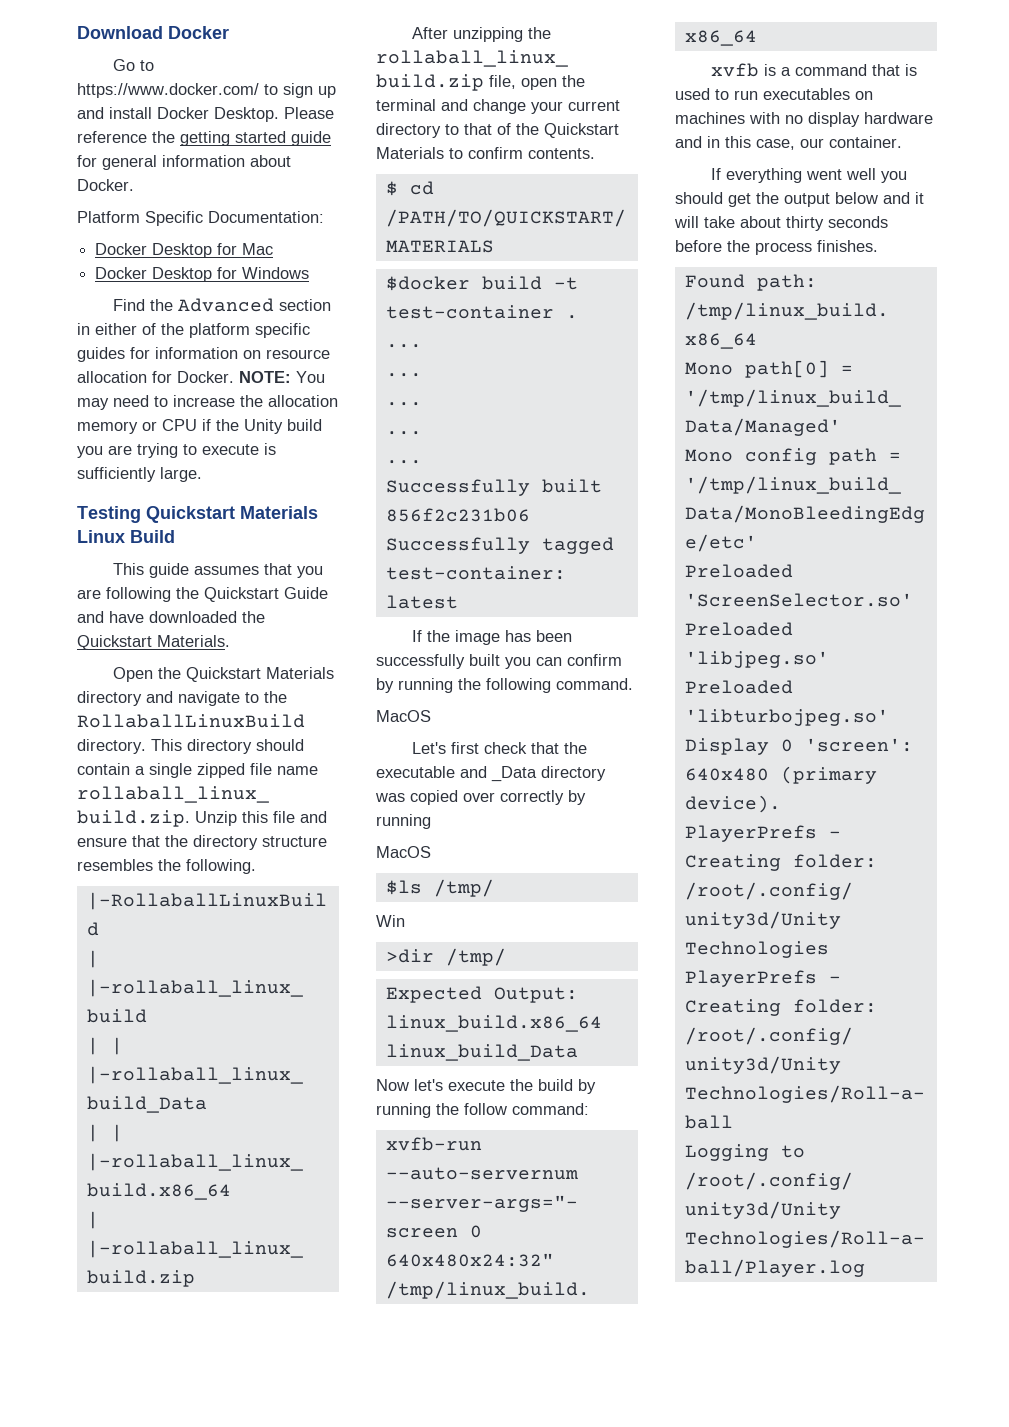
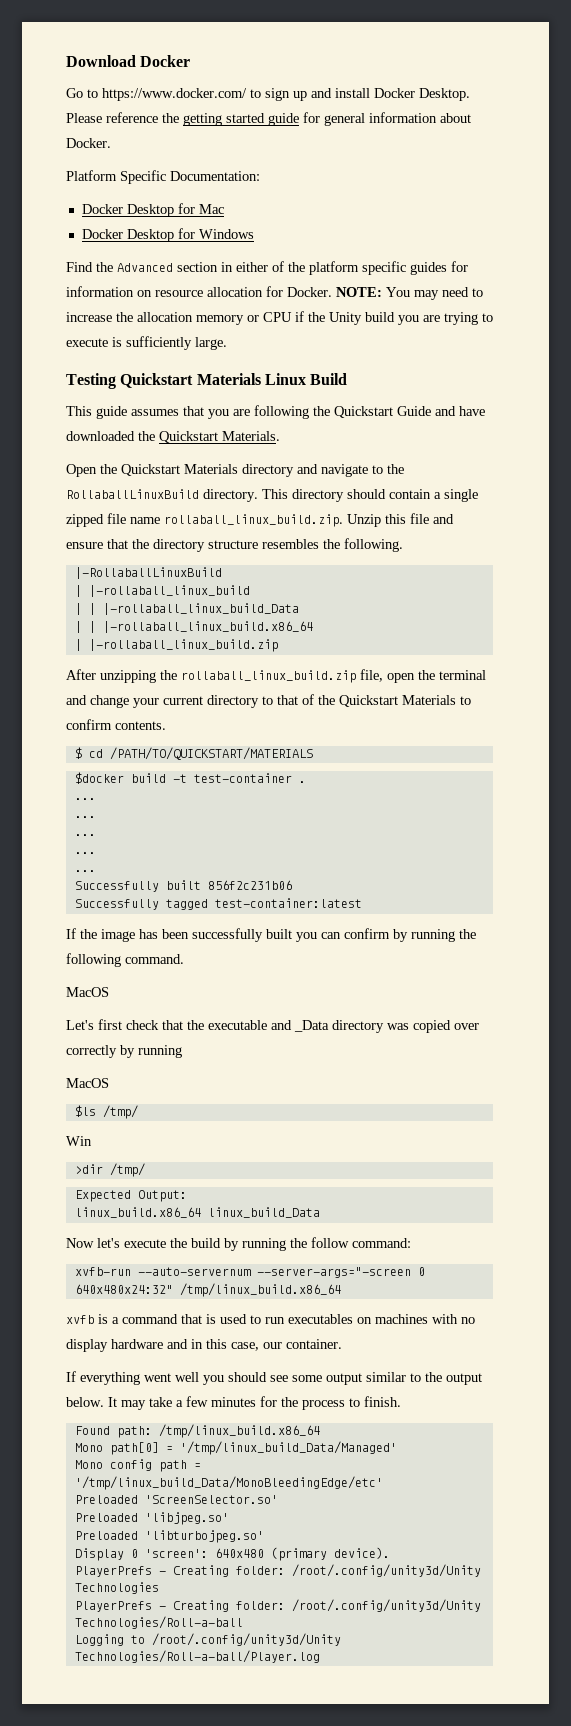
[728,192,924,207] [674,216,888,231] [675,240,878,255] get the output below and it will take about thirty seconds before the process finishes. -> [270,1372,482,1385] [66,1396,401,1410] see some output similar to the output below. It may take a few minutes for the process to finish.

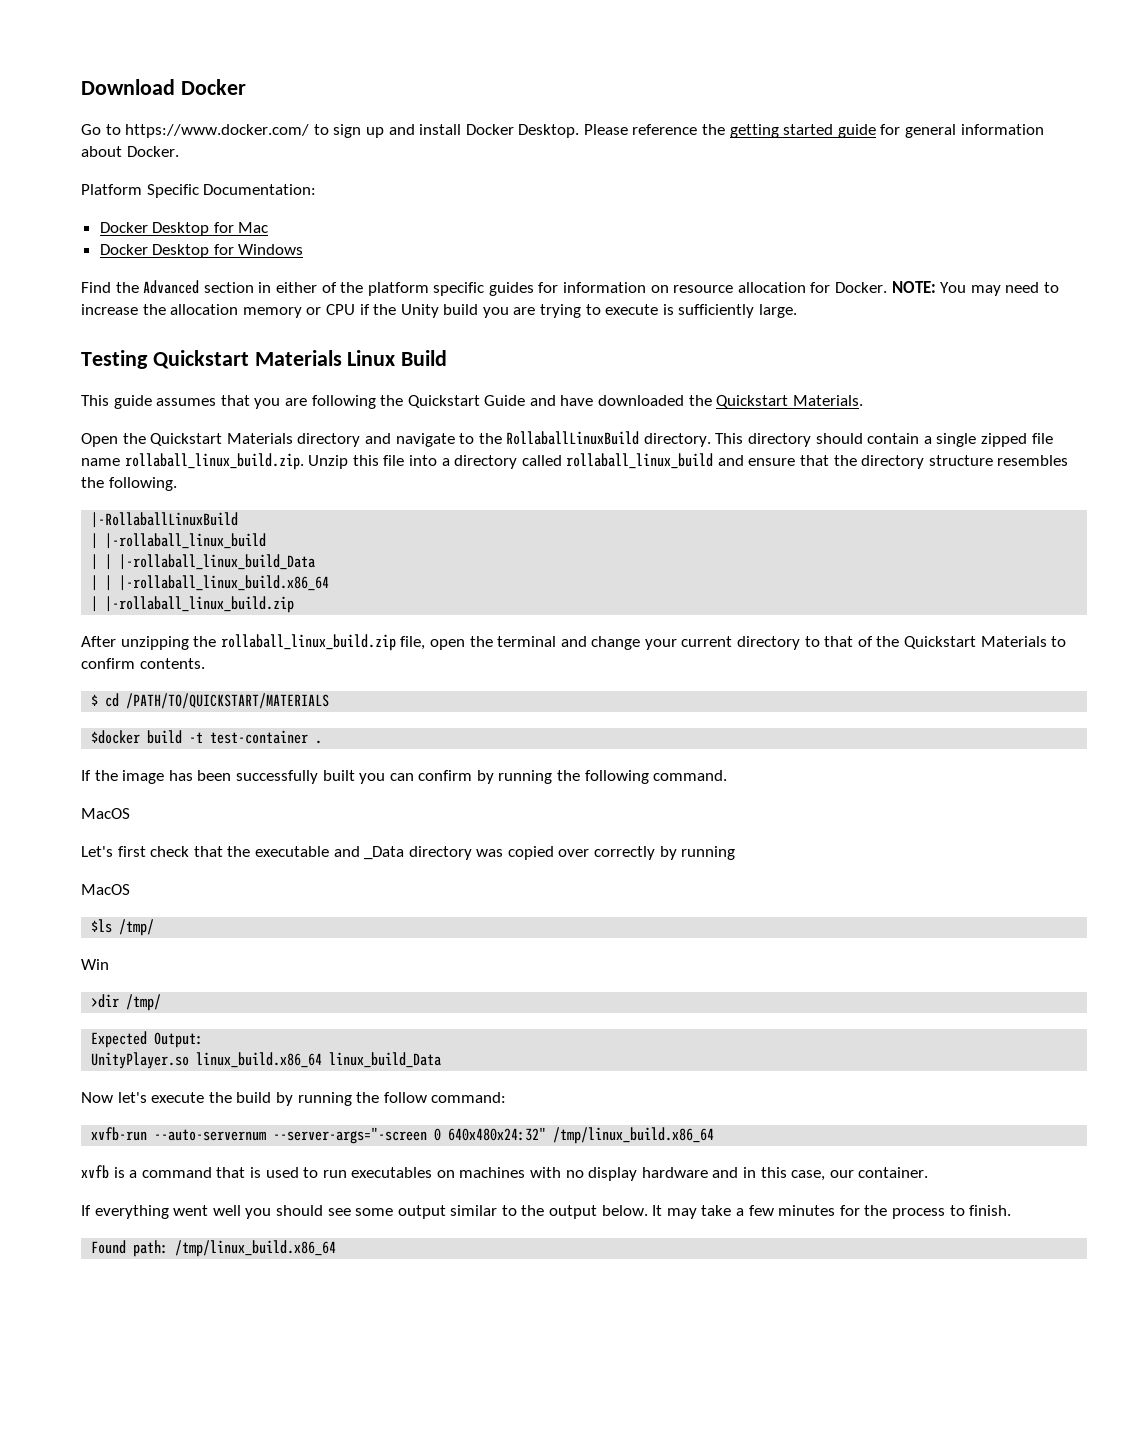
(429, 518) none -> [408,453,714,469] into a directory called rollaball_linux_build
[74,798,96,800] [74,816,96,818] [74,834,96,836] [74,852,96,854] [74,870,96,872] [74,880,292,892] [74,898,362,910] // ... // ... // ... // ... // ... // Successfully built 856f2c231b06 // Successfully tagged test-container:latest -> (323, 742) none
(187, 1196) none -> [91,1052,190,1069] UnityPlayer.so
[74,1441,397,1455] [74,1459,201,1472] [74,1476,383,1490] [74,1495,278,1504] [74,1512,229,1525] [74,1530,264,1543] [74,1547,390,1561] [74,1564,481,1577] [74,1582,159,1594] [74,1599,481,1612] [74,1616,243,1629] [74,1633,341,1646] [74,1650,320,1663] // Mono path[0] = '/tmp/linux_build_Data/Managed' // Mono config path = '/tmp/linux_build_Data/MonoBleedingEdge/etc' // Preloaded 'ScreenSelector.so' // Preloaded 'libjpeg.so' // Preloaded 'libturbojpeg.so' // Display 0 'screen': 640x480 (primary device). // PlayerPrefs - Creating folder: /root/.config/unity3d/Unity Technologies // PlayerPrefs - Creating folder: /root/.config/unity3d/Unity Technologies/Roll-a-ball // Logging to /root/.config/unity3d/Unity Technologies/Roll-a-ball/Player.log -> (337, 1248) none

